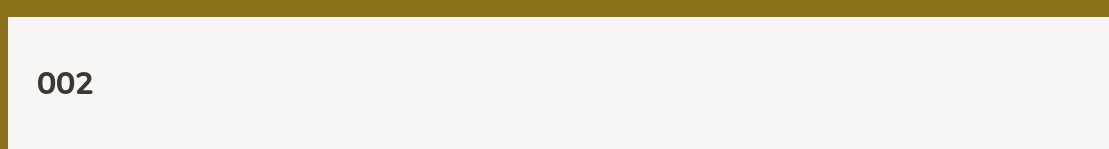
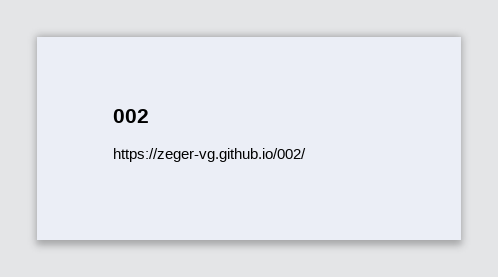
(94, 83) none -> [113,148,306,162] // https://zeger-vg.github.io/002/

